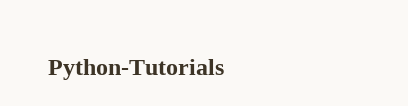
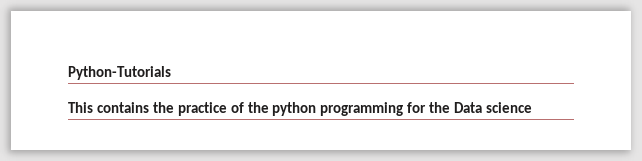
(224, 69) none -> [68,102,533,116] // This contains the practice of the python programming for the Data science

